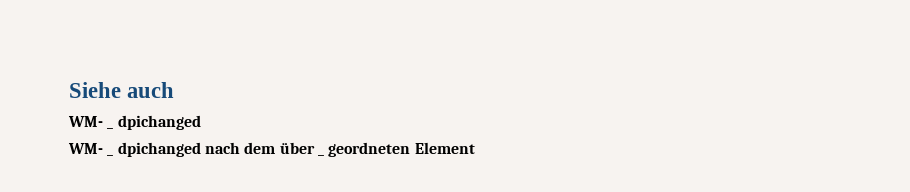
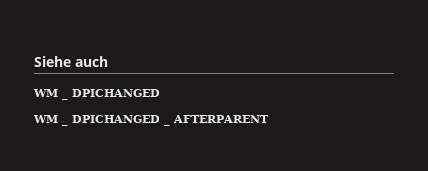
[68,116,103,127] [107,115,201,130] [68,143,103,154] [107,142,315,157] [317,142,475,157] WM- _ dpichanged // WM- _ dpichanged nach dem über _ geordneten Element -> [33,89,58,97] [62,97,68,100] [72,89,160,97] [33,115,58,123] [62,123,68,126] [72,115,160,123] [164,123,170,126] [173,115,269,123] WM _ DPICHANGED // WM _ DPICHANGED _ AFTERPARENT

